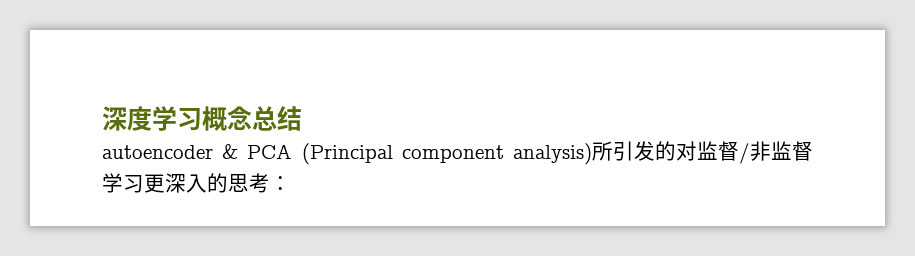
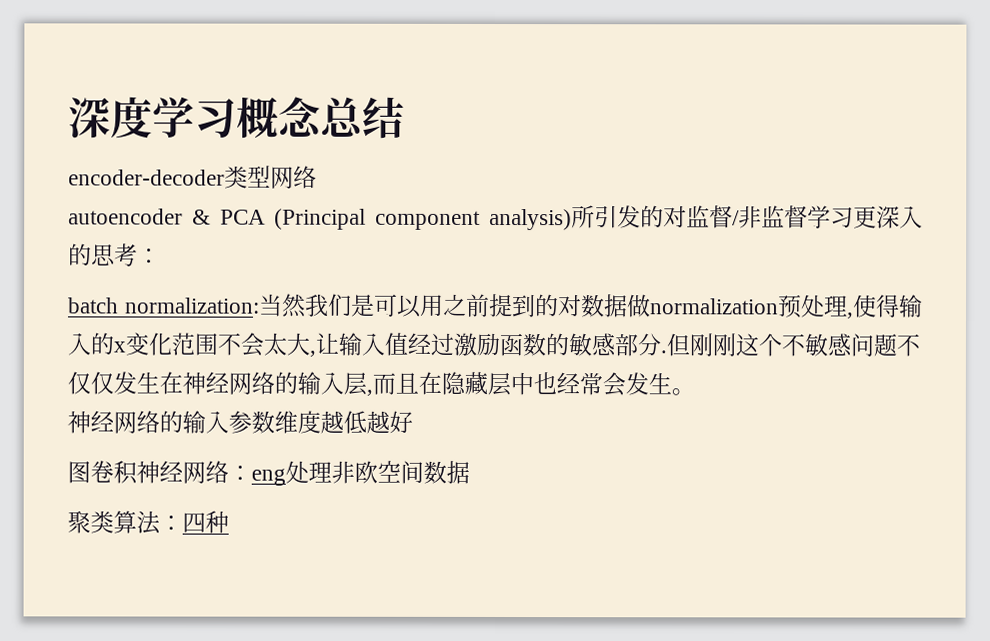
(302, 118) none -> [68,165,317,189] // encoder-decoder类型网络
(291, 183) none -> [68,293,923,319] [67,332,920,357] [67,371,695,397] [67,410,413,434] [67,460,470,486] [67,510,229,535] // batch normalization:当然我们是可以用之前提到的对数据做normalization预处理,使得输入的x变化范围不会太大,让输入值经过激励函数的敏感部分.但刚刚这个不敏感问题不仅仅发生在神经网络的输入层,而且在隐藏层中也经常会发生。 // 神经网络的输入参数维度越低越好 // 图卷积神经网络：eng处理非欧空间数据 // 聚类算法：四种

